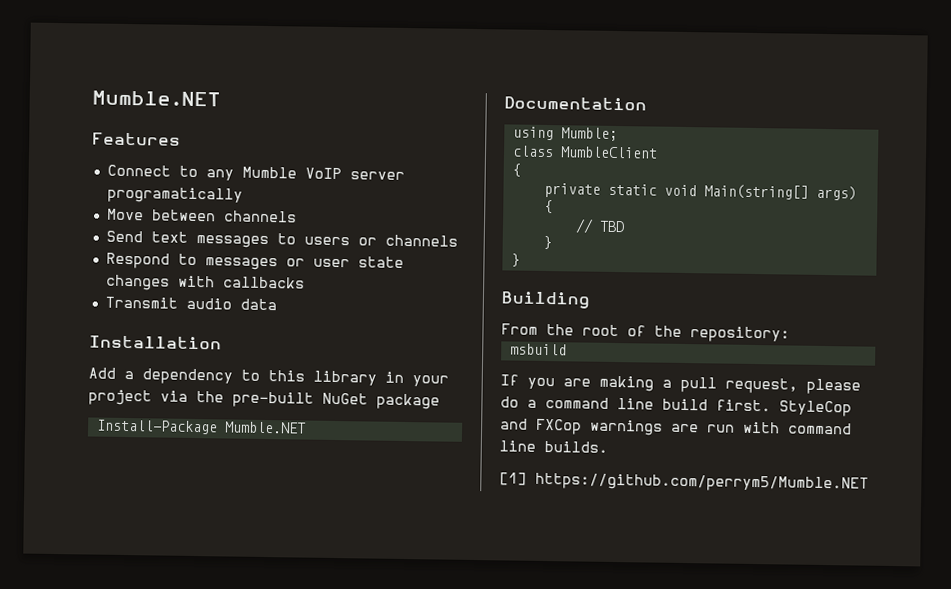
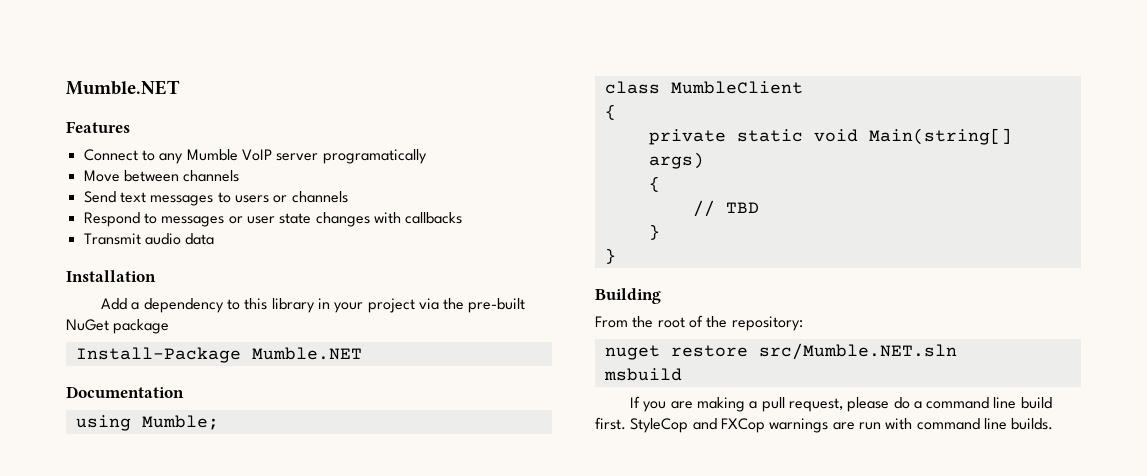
(790, 334) none -> [604,343,957,360] // nuget restore src/Mumble.NET.sln
[499,472,869,493] // [1] https://github.com/perrym5/Mumble.NET -> (1054, 424) none

